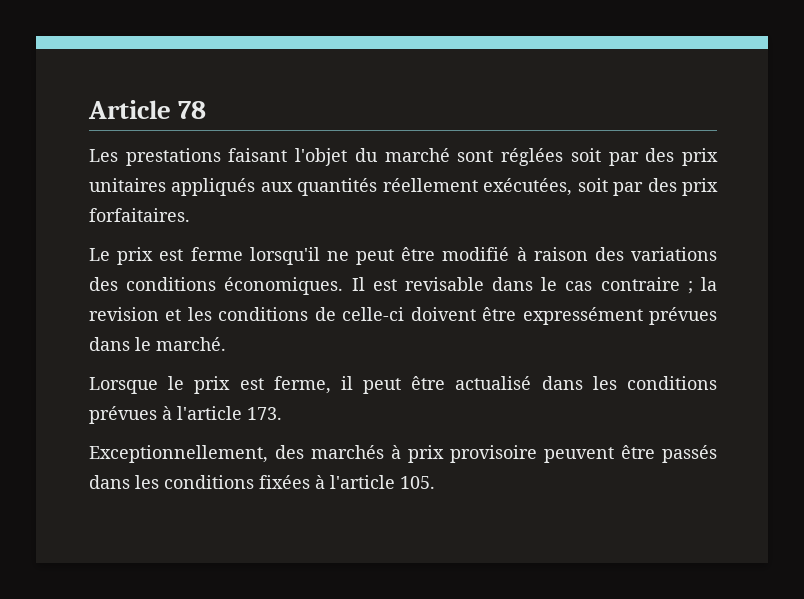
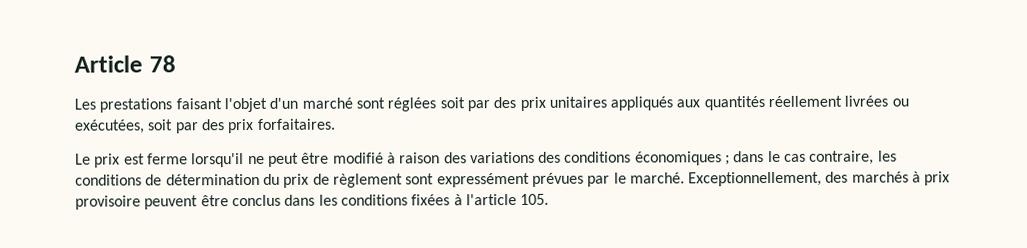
[354,148,378,162] du -> [269,97,299,109] d'un
(478, 185) none -> [844,95,909,107] livrées ou
[224,277,717,295] [89,307,517,321] économiques. Il est revisable dans le cas contraire ; la revision et les conditions de celle-ci doivent être -> [634,150,897,166] [75,173,435,188] économiques ; dans le cas contraire, les conditions de détermination du prix de règlement sont
[89,337,130,351] dans -> [587,175,611,187] par
[89,376,717,394] [89,406,282,424] // Lorsque le prix est ferme, il peut être actualisé dans les conditions prévues à l'article 173. // -> (685, 178) none
[662,445,717,463] passés -> [231,194,281,207] conclus

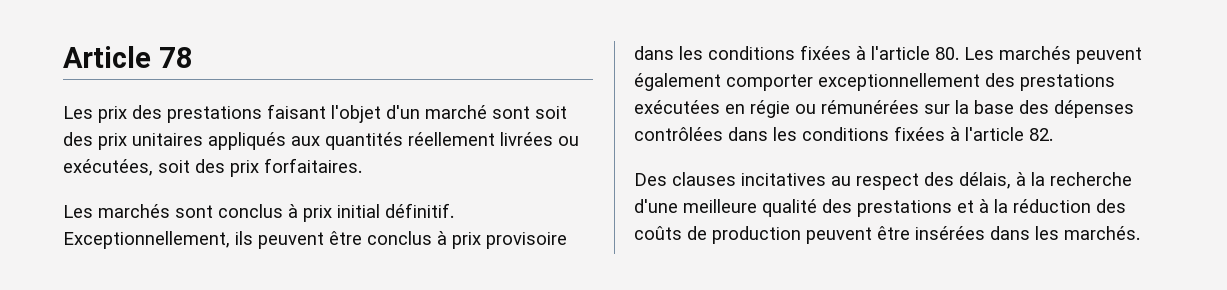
(96, 104) none -> [98,105,162,123] prix des
[387,97,490,112] réglées soit par -> [535,106,567,119] soit
[174,122,199,134] par -> (190, 166) none
[75,150,897,168] [75,171,951,188] [75,193,550,210] Le prix est ferme lorsqu'il ne peut être modifié à raison des variations des conditions économiques ; dans le cas contraire, les conditions de détermination du prix de règlement sont expressément prévues par le marché. Exceptionnellement, des marchés à prix provisoire peuvent être conclus dans les conditions fixées à l'article 105. -> [63,203,454,222] [63,231,567,249] [634,45,1142,64] [634,73,1115,91] [634,100,1134,118] [634,126,1053,141] [634,172,1132,190] [634,199,1126,217] [634,226,1140,244] Les marchés sont conclus à prix initial définitif. Exceptionnellement, ils peuvent être conclus à prix provisoire dans les conditions fixées à l'article 80. Les marchés peuvent également comporter exceptionnellement des prestations exécutées en régie ou rémunérées sur la base des dépenses contrôlées dans les conditions fixées à l'article 82. // Des clauses incitatives au respect des délais, à la recherche d'une meilleure qualité des prestations et à la réduction des coûts de production peuvent être insérées dans les marchés.

